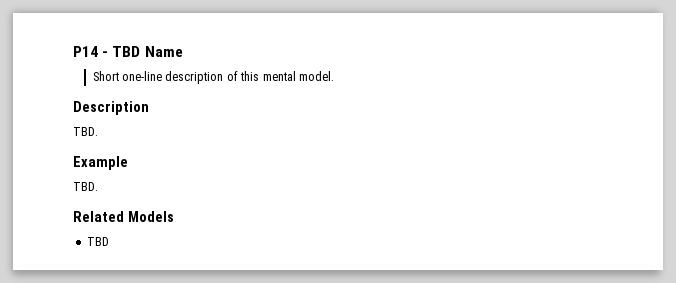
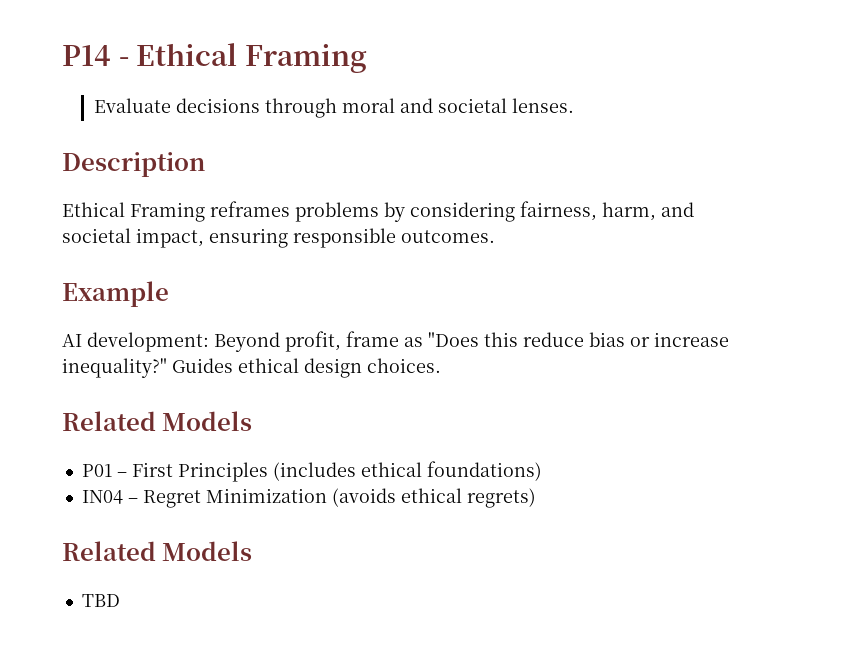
[112,46,183,57] [92,71,334,84] [73,101,149,115] [73,127,98,136] [73,156,128,170] [73,182,98,191] TBD Name // Short one-line description of this mental model. // Description // TBD. // Example // TBD. -> [136,43,367,73] [93,98,574,118] [62,152,205,177] [62,201,694,222] [62,228,495,248] [62,281,169,307] [62,331,729,352] [62,358,441,378] [62,411,253,431] [81,461,542,482] [81,488,536,508] Ethical Framing // Evaluate decisions through moral and societal lenses. // Description // Ethical Framing reframes problems by considering fairness, harm, and societal impact, ensuring responsible outcomes. // Example // AI development: Beyond profit, frame as "Does this reduce bias or increase inequality?" Guides ethical design choices. // Related Models // P01 – First Principles (includes ethical foundations) // IN04 – Regret Minimization (avoids ethical regrets)

